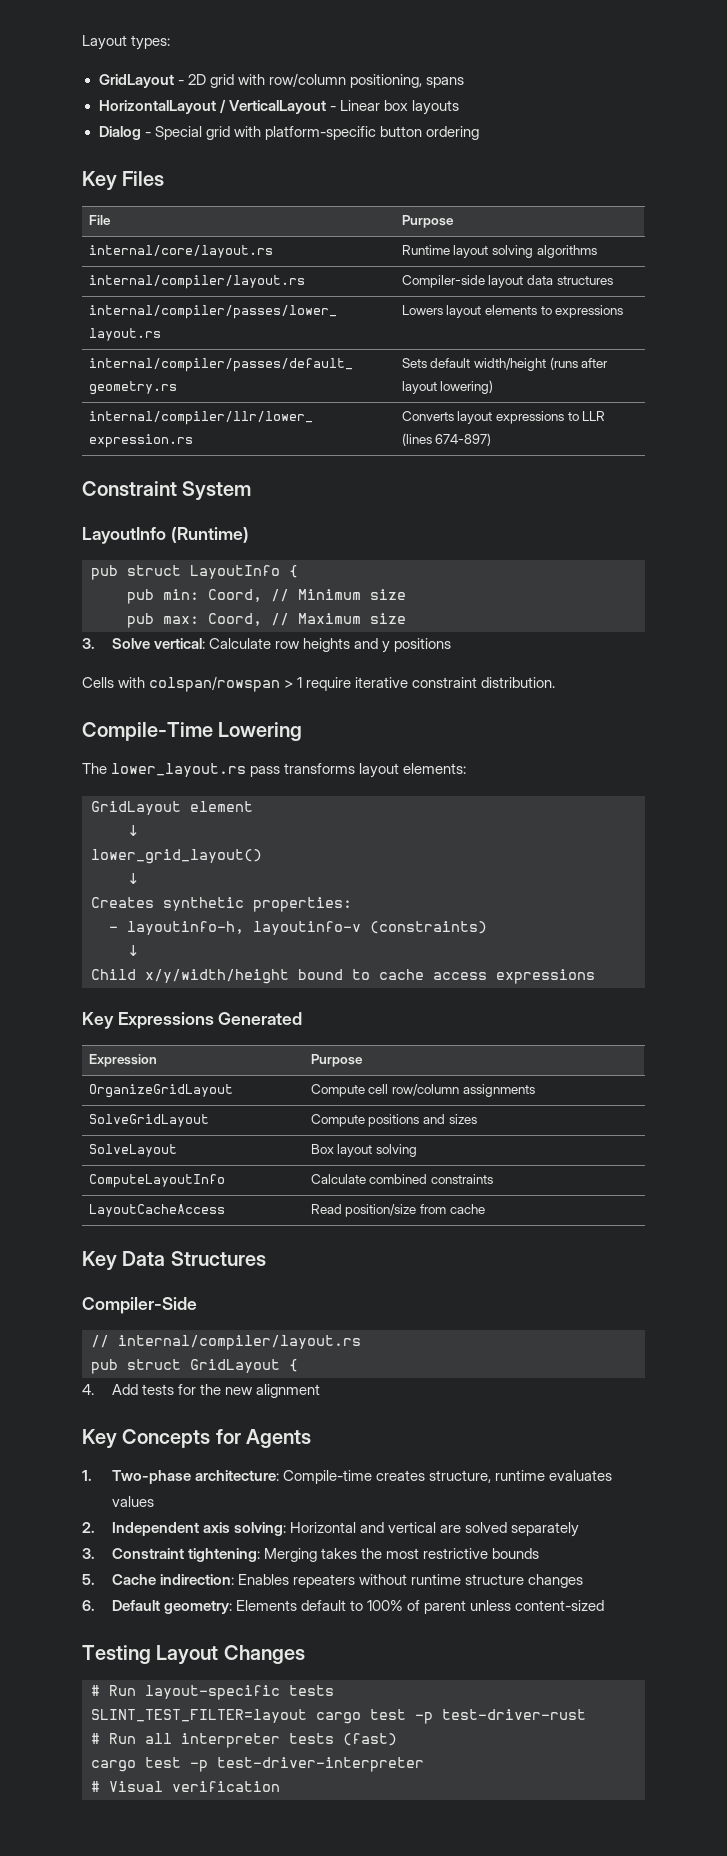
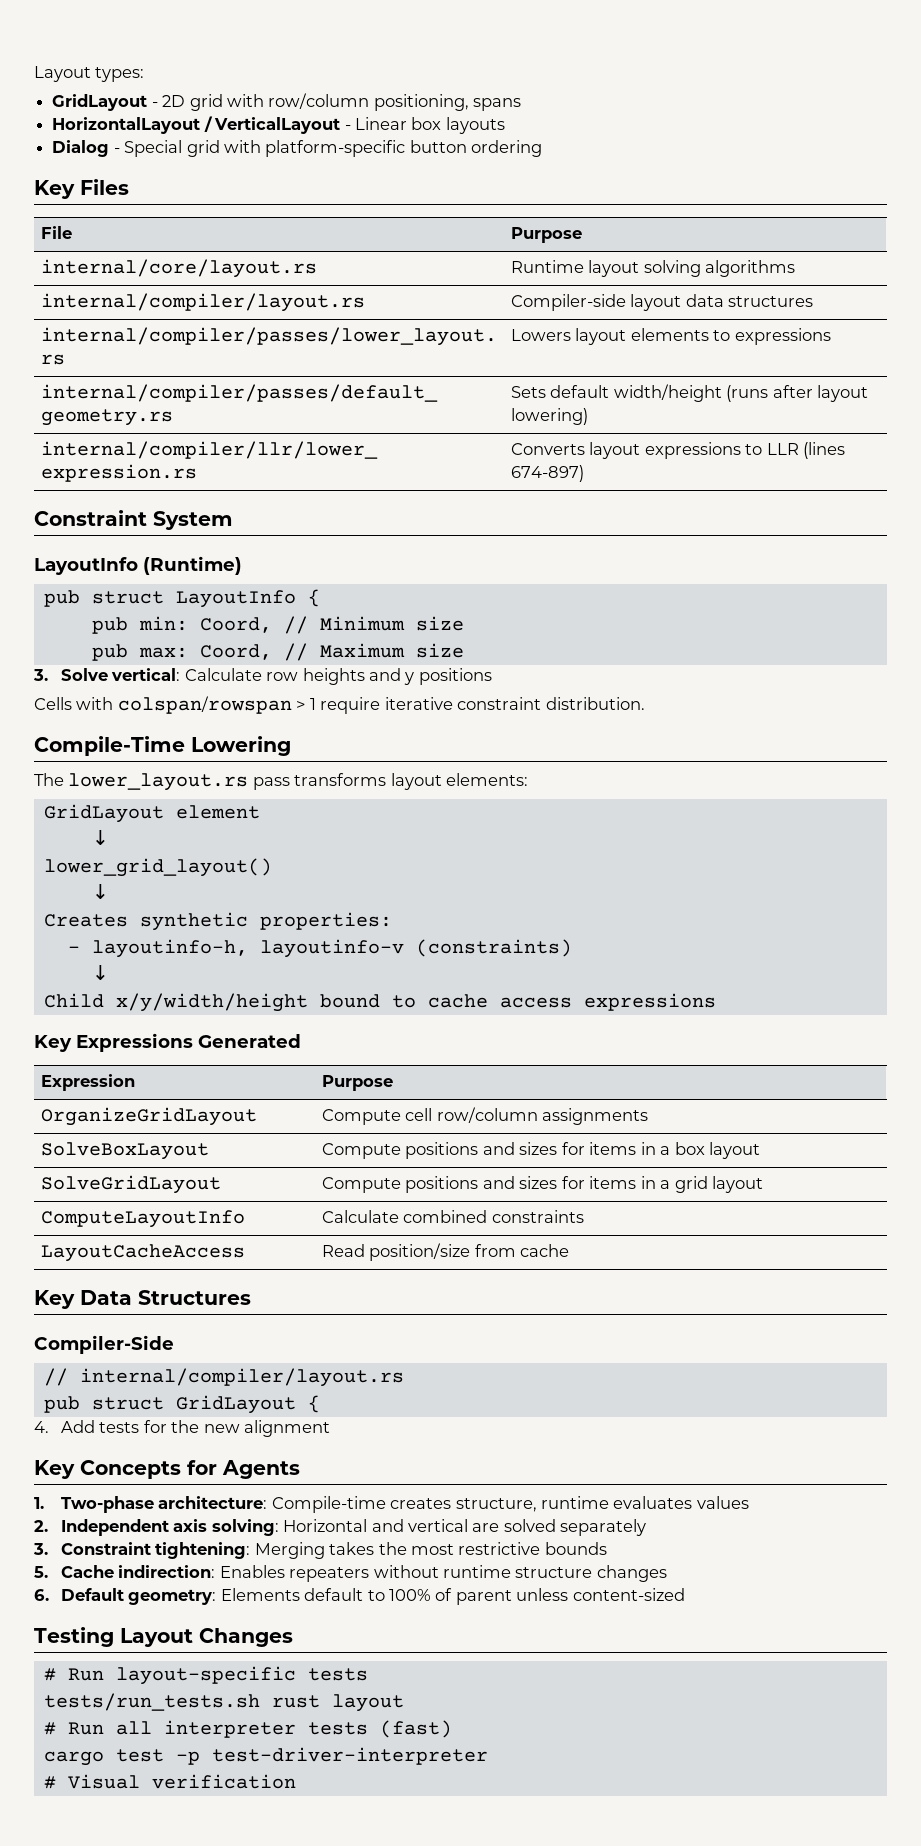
(535, 1090) none -> [40,1142,209,1160] [321,1142,760,1159] // SolveBoxLayout | Compute positions and sizes for items in a box layout
[88,1144,177,1157] [310,1144,417,1157] // SolveLayout | Box layout solving -> [561,1176,763,1193] for items in a grid layout
[91,1709,586,1724] SLINT_TEST_FILTER=layout cargo test -p test-driver-rust -> [43,1693,404,1712] tests/run_tests.sh rust layout

